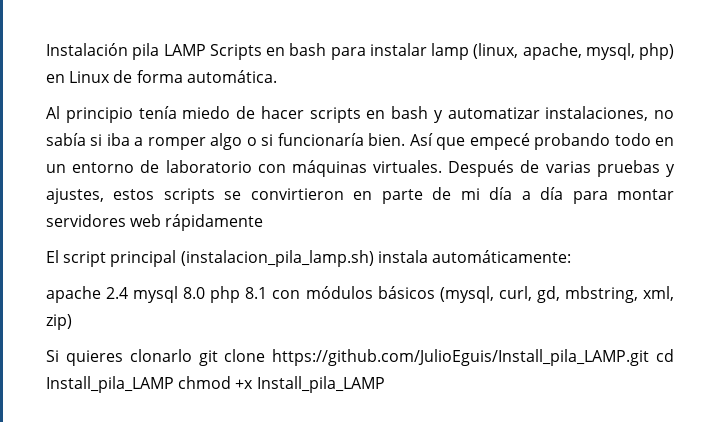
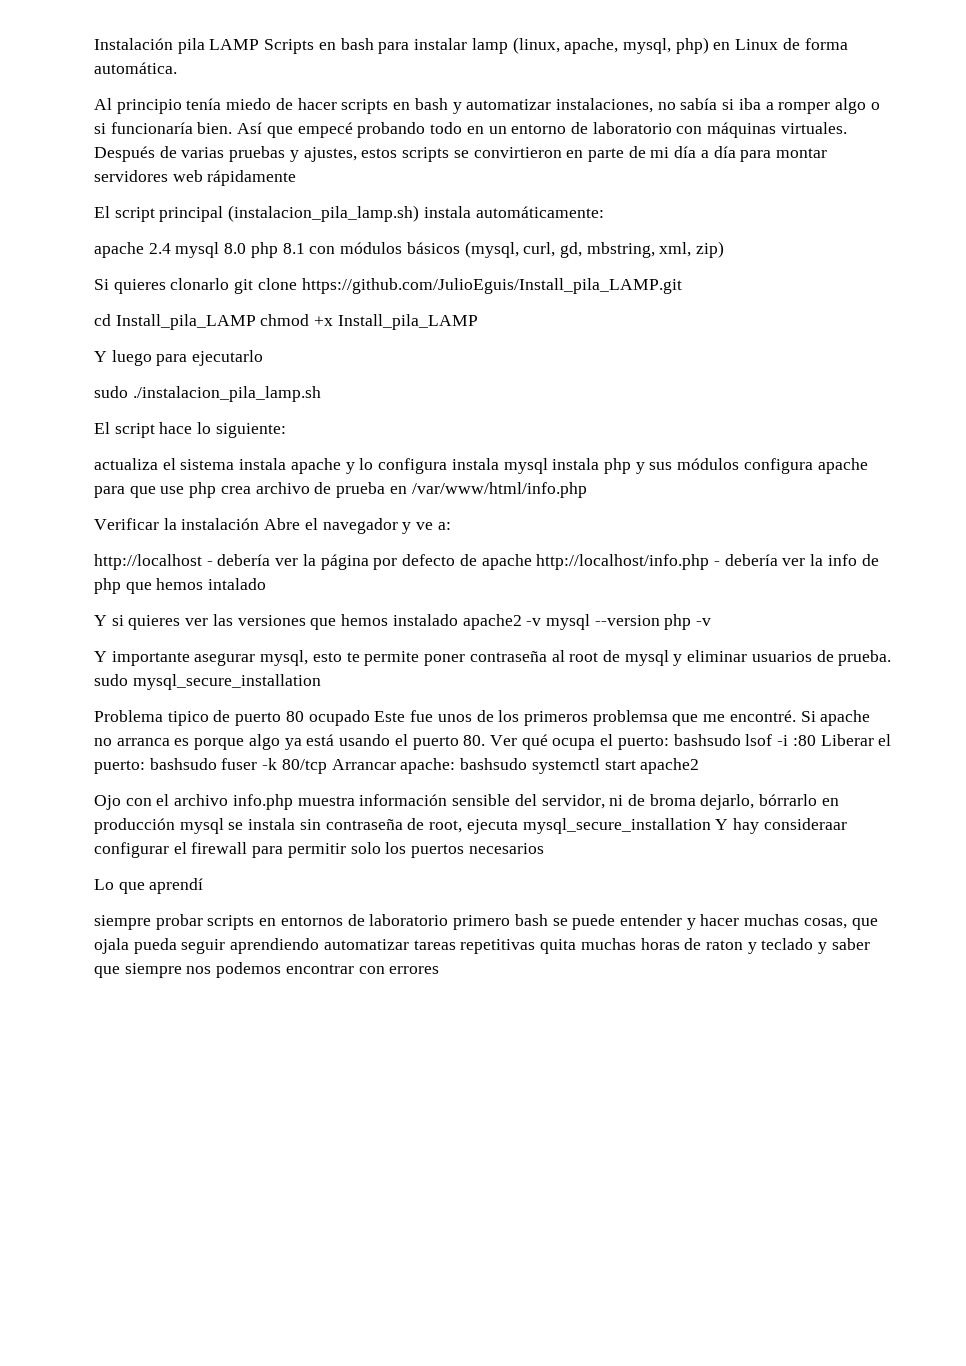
(650, 357) none -> (682, 286) //
(385, 384) none -> [94,350,264,366] [94,386,321,402] [94,422,286,438] [94,458,868,474] [94,482,587,498] [94,518,451,534] [94,554,879,570] [94,578,267,594] [94,614,712,630] [94,650,892,666] [94,674,321,690] [94,710,871,726] [94,734,892,750] [94,758,700,774] [94,794,839,810] [94,818,847,834] [94,842,544,858] [94,878,204,894] [94,914,878,930] [94,938,870,954] [94,962,440,978] // Y luego para ejecutarlo // sudo ./instalacion_pila_lamp.sh // El script hace lo siguiente: // actualiza el sistema instala apache y lo configura instala mysql instala php y sus módulos configura apache para que use php crea archivo de prueba en /var/www/html/info.php // Verificar la instalación Abre el navegador y ve a: // http://localhost - debería ver la página por defecto de apache http://localhost/info.php - debería ver la info de php que hemos intalado // Y si quieres ver las versiones que hemos instalado apache2 -v mysql --version php -v // Y importante asegurar mysql, esto te permite poner contraseña al root de mysql y eliminar usuarios de prueba. sudo mysql_secure_installation // Problema tipico de puerto 80 ocupado Este fue unos de los primeros problemsa que me encontré. Si apache no arranca es porque algo ya está usando el puerto 80. Ver qué ocupa el puerto: bashsudo lsof -i :80 Liberar el puerto: bashsudo fuser -k 80/tcp Arrancar apache: bashsudo systemctl start apache2 // Ojo con el archivo info.php muestra información sensible del servidor, ni de broma dejarlo, bórrarlo en producción mysql se instala sin contraseña de root, ejecuta mysql_secure_installation Y hay consideraar configurar el firewall para permitir solo los puertos necesarios // Lo que aprendí // siempre probar scripts en entornos de laboratorio primero bash se puede entender y hacer muchas cosas, que ojala pueda seguir aprendiendo automatizar tareas repetitivas quita muchas horas de raton y teclado y saber que siempre nos podemos encontrar con errores

